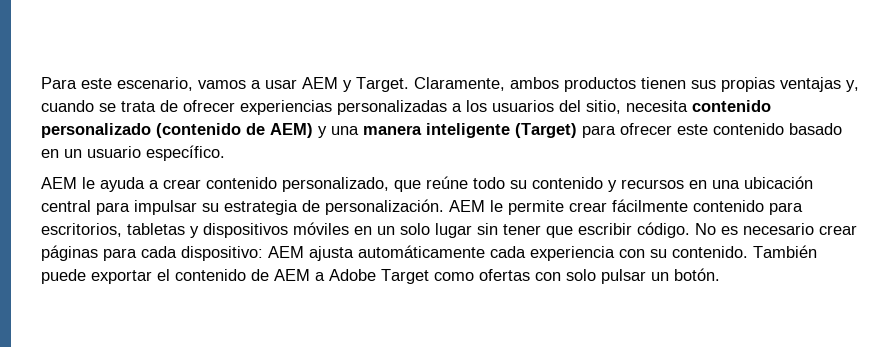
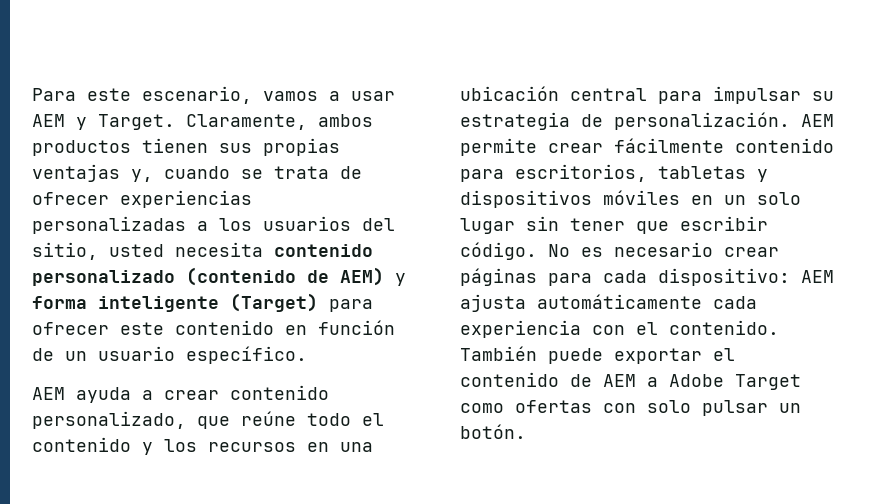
(621, 107) none -> [109,244,164,257] usted
[331,125,422,135] una manera -> [32,296,87,309] forma
[789,123,842,135] [41,149,59,158] basado en -> [285,320,395,335] [32,348,54,361] en función de
[82,177,95,189] le -> (65, 393) none
[510,180,527,189] su -> [362,413,384,426] el
(617, 186) none -> [164,439,197,452] los
[490,200,503,212] le -> (834, 120) none
[650,249,667,258] su -> [636,322,658,335] el

